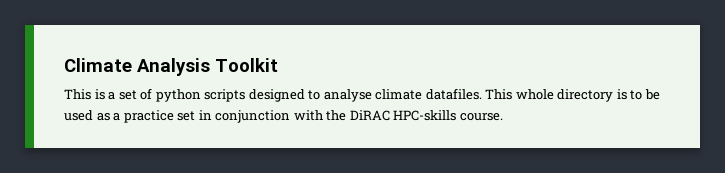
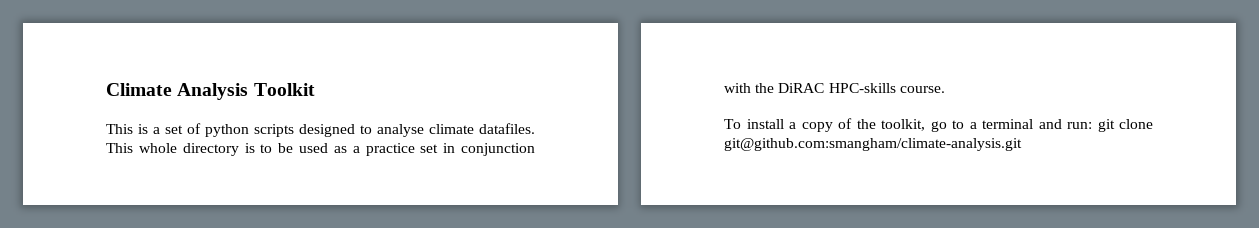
(503, 117) none -> [724,118,1153,132] [724,138,1022,151] // To install a copy of the toolkit, go to a terminal and run: git clone git@github.com:smangham/climate-analysis.git

